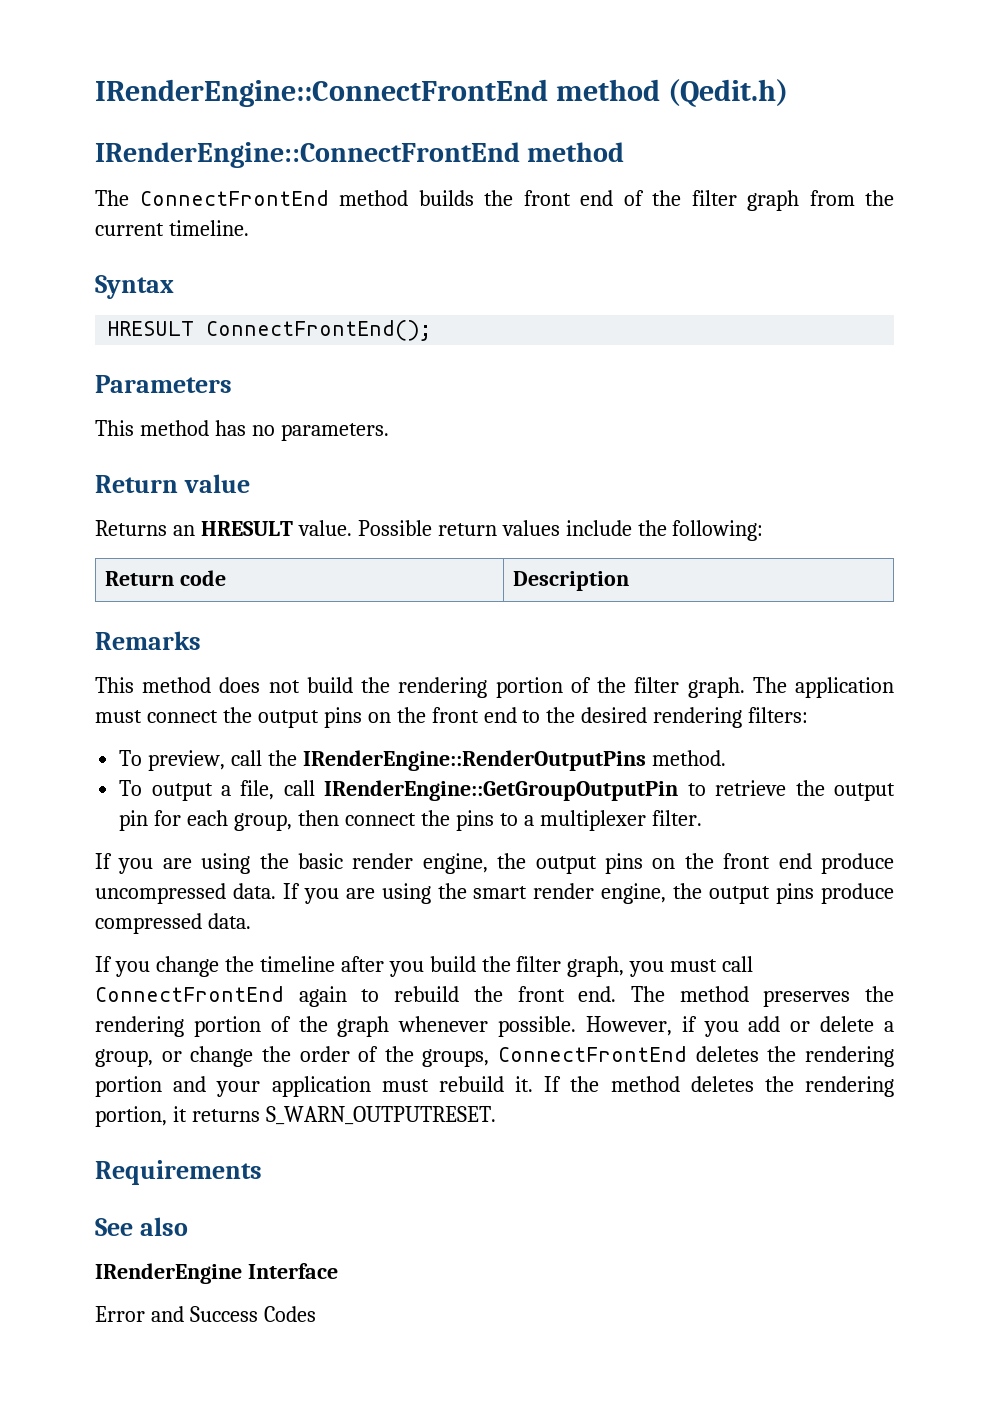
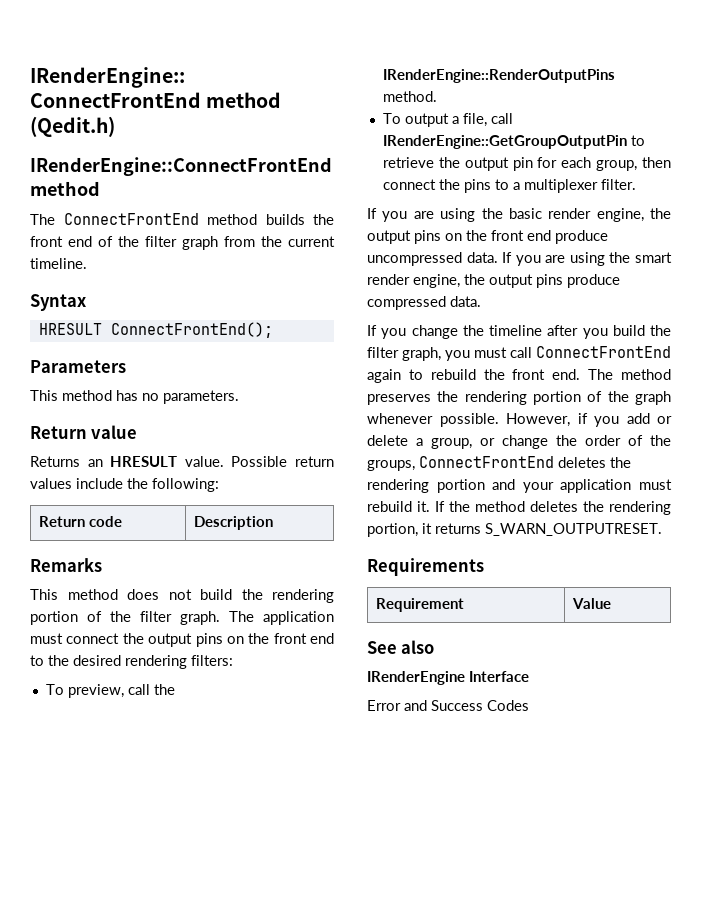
(262, 1172) none -> [375,598,464,612] [571,598,611,609] // Requirement | Value

